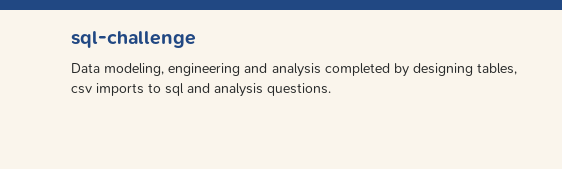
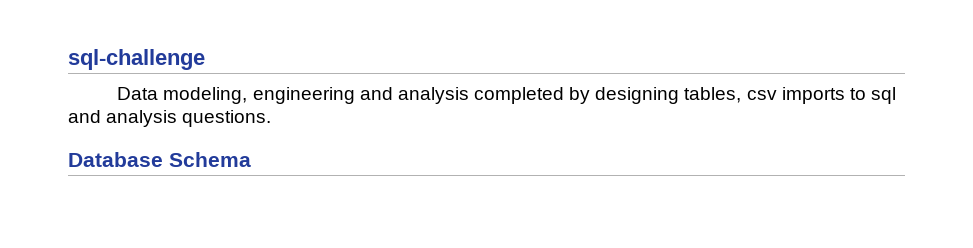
(331, 89) none -> [68,152,251,167] // Database Schema

